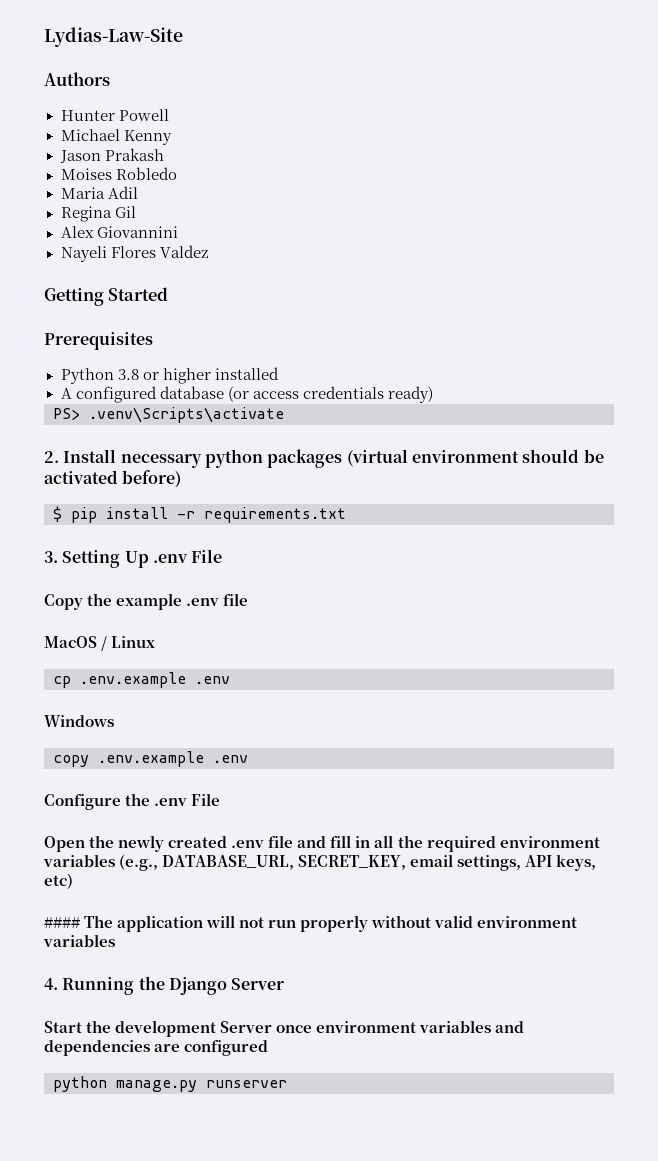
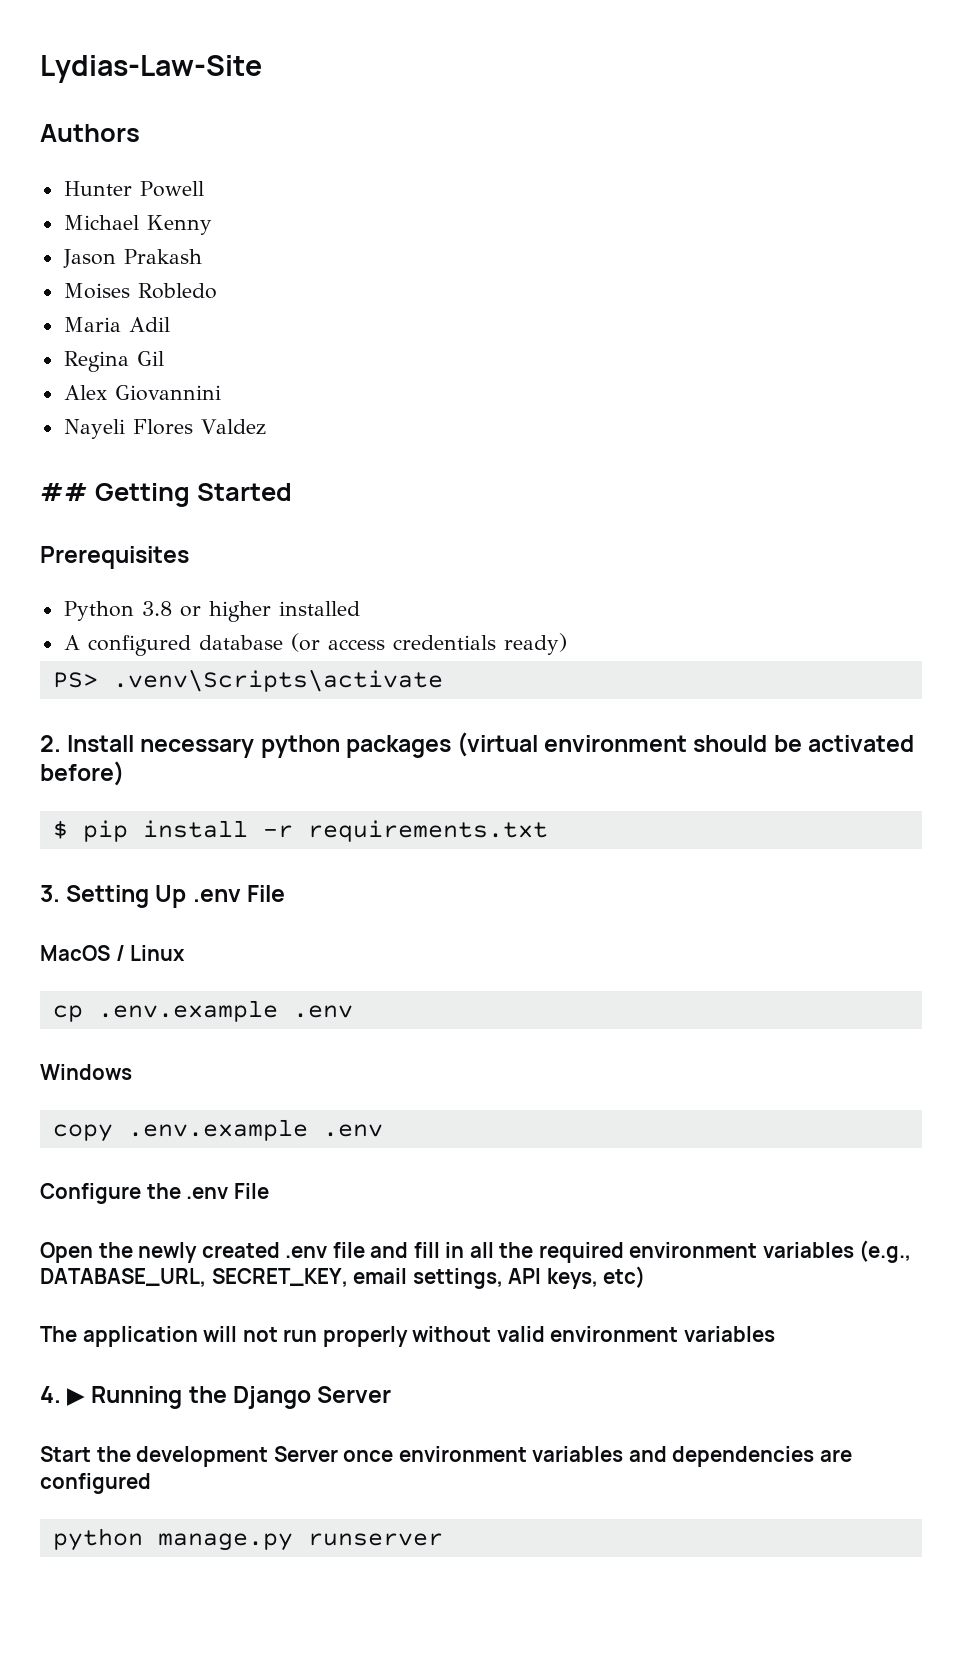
(208, 251) none -> [40,483,88,501] ##
[44,593,249,610] // Copy the example .env file -> (285, 893) none
[44,917,80,928] #### -> (646, 1277) none
(58, 984) none -> [67,1388,86,1406] ▶

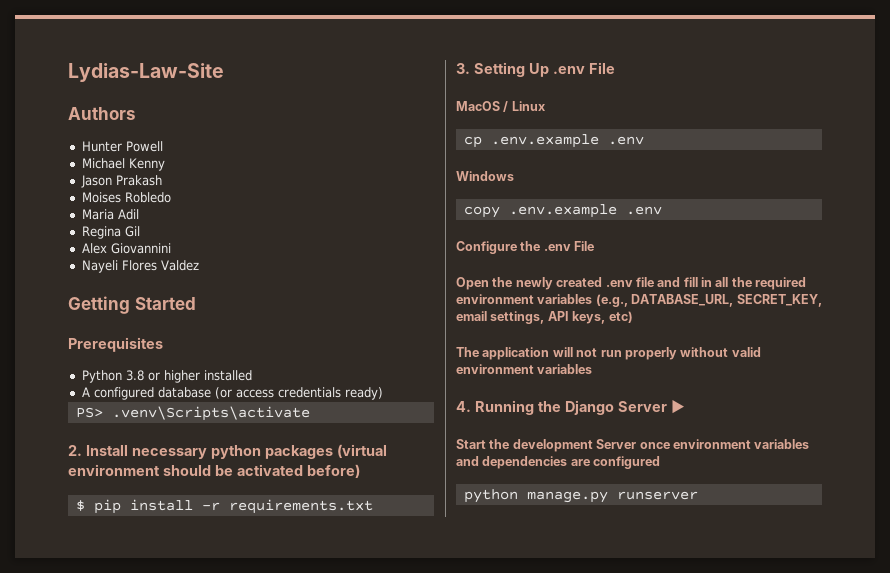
[40,483,88,501] ## -> (199, 265) none
[67,1388,86,1406] ▶ -> (471, 406) none
(392, 1394) none -> [670,400,685,414] ▶

